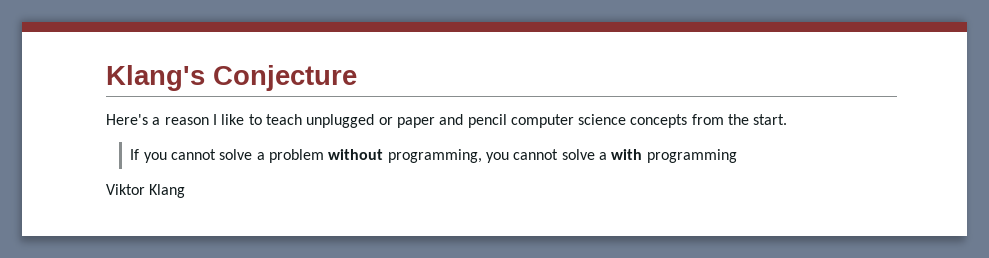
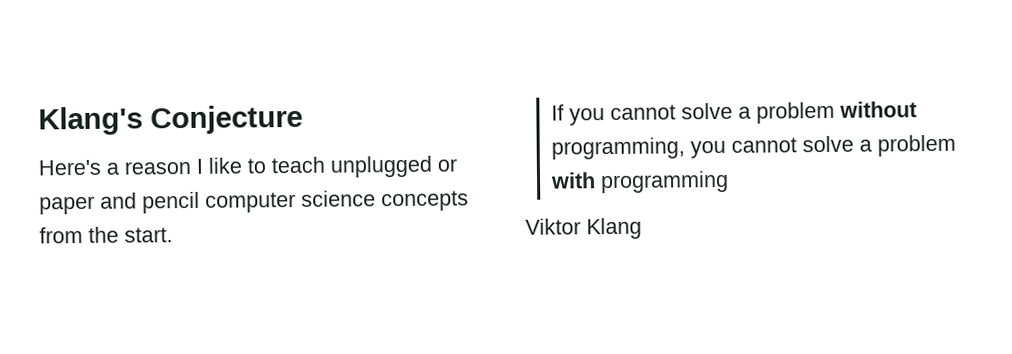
(607, 156) none -> [877,134,957,157] problem

